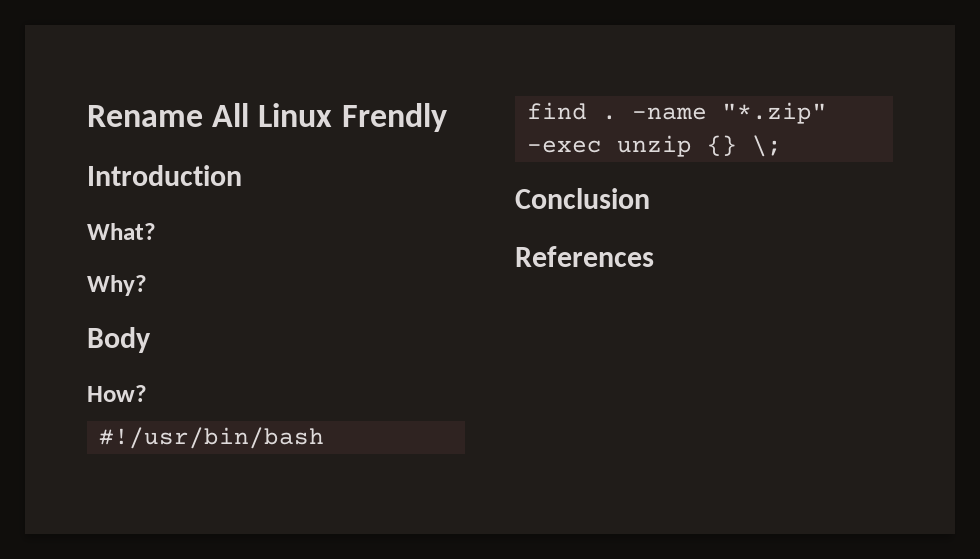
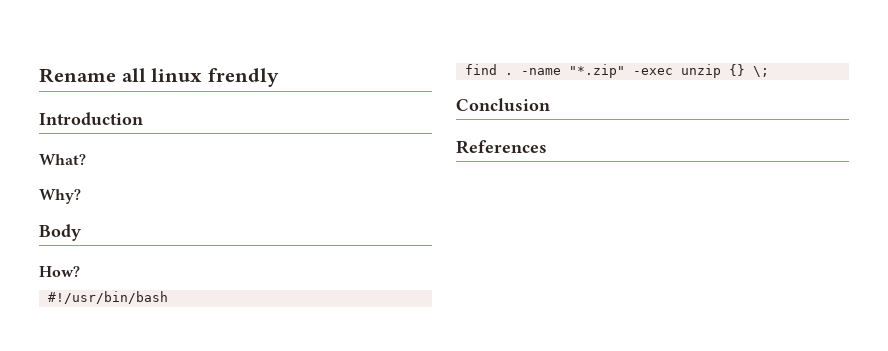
[212,103,447,132] All Linux Frendly -> [121,68,279,87] all linux frendly

